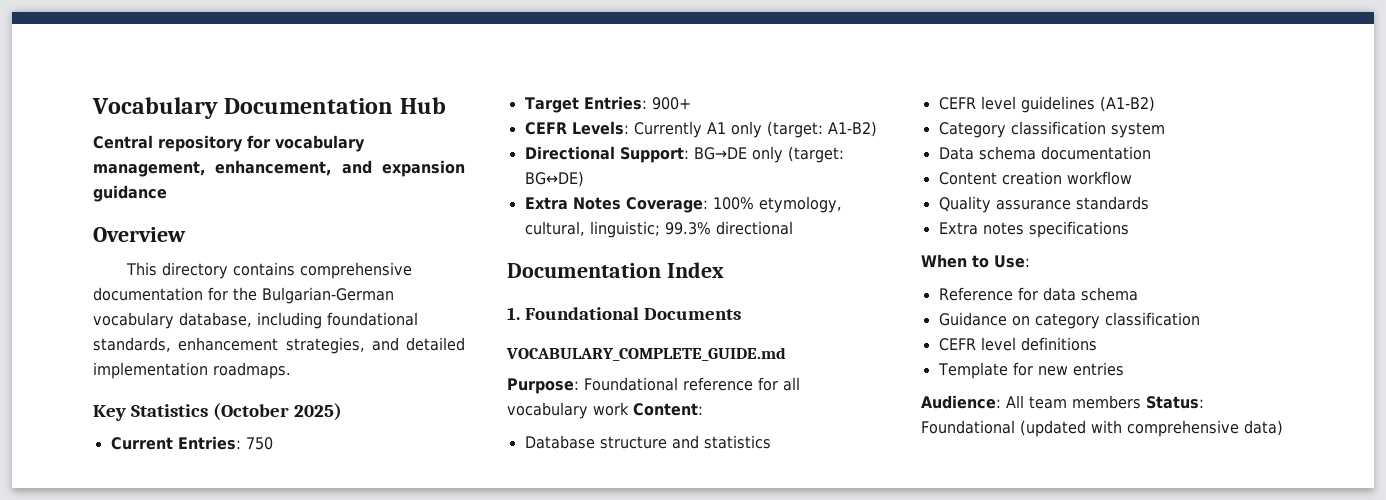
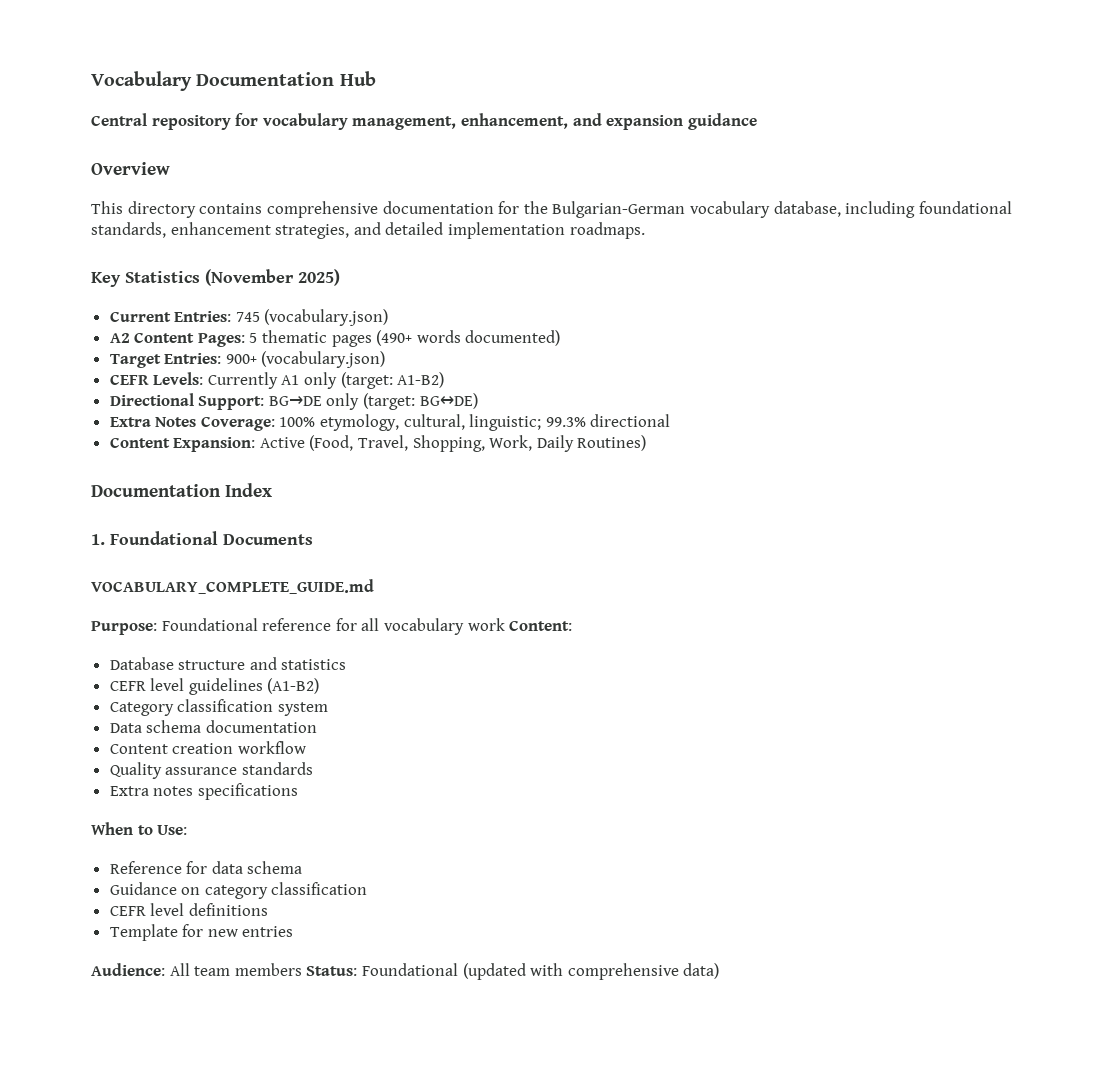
[213,403,290,421] (October -> [205,269,294,286] (November
[245,437,273,450] 750 -> [235,309,389,326] [109,330,561,347] 745 (vocabulary.json) // A2 Content Pages: 5 thematic pages (490+ words documented)
(691, 103) none -> [261,351,386,368] (vocabulary.json)
(793, 228) none -> [109,435,647,452] // Content Expansion: Active (Food, Travel, Shopping, Work, Daily Routines)

